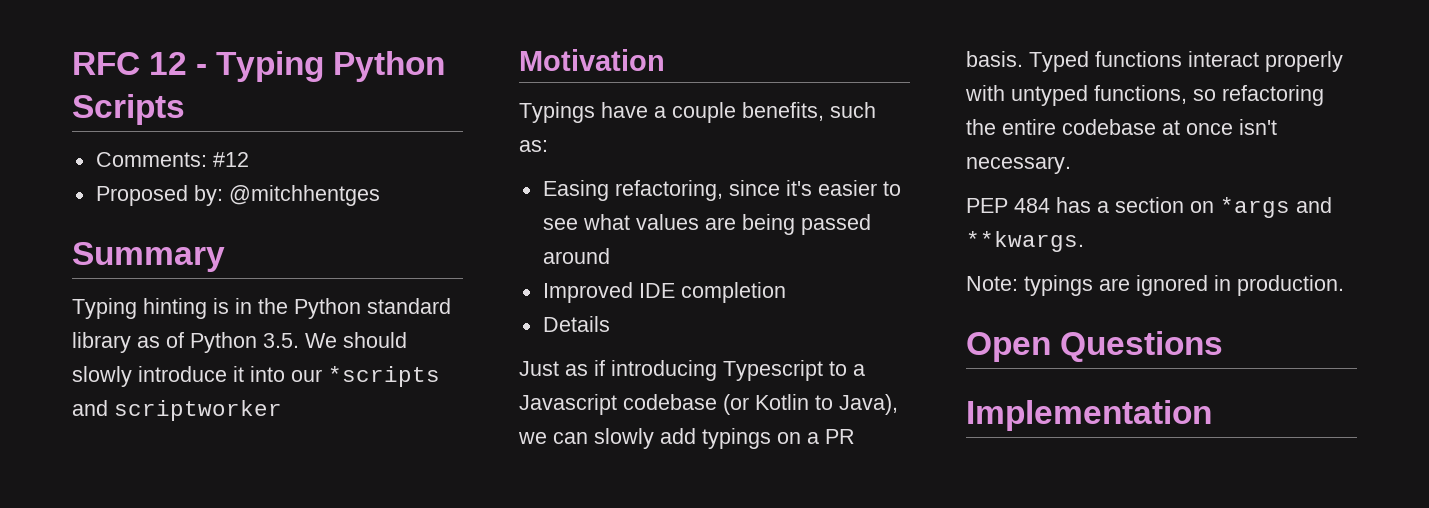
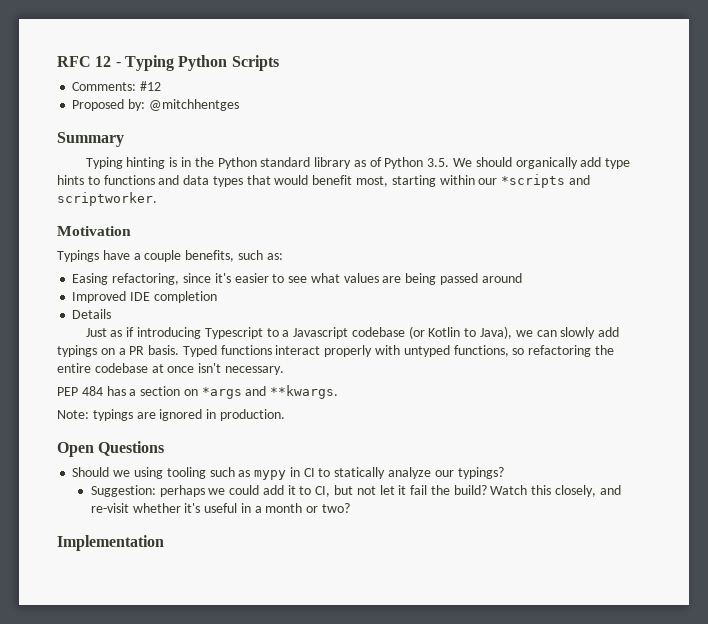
[72,366,285,387] slowly introduce it into -> [515,157,631,169] [57,175,475,187] organically add type hints to functions and data types that would benefit most, starting within
[114,400,282,421] scriptworker -> [57,192,157,206] scriptworker.
(1224, 346) none -> [72,467,504,480] [90,485,621,497] [90,503,351,513] // Should we using tooling such as mypy in CI to statically analyze our typings? // Suggestion: perhaps we could add it to CI, but not let it fail the build? Watch this closely, and re-visit whether it's useful in a month or two?

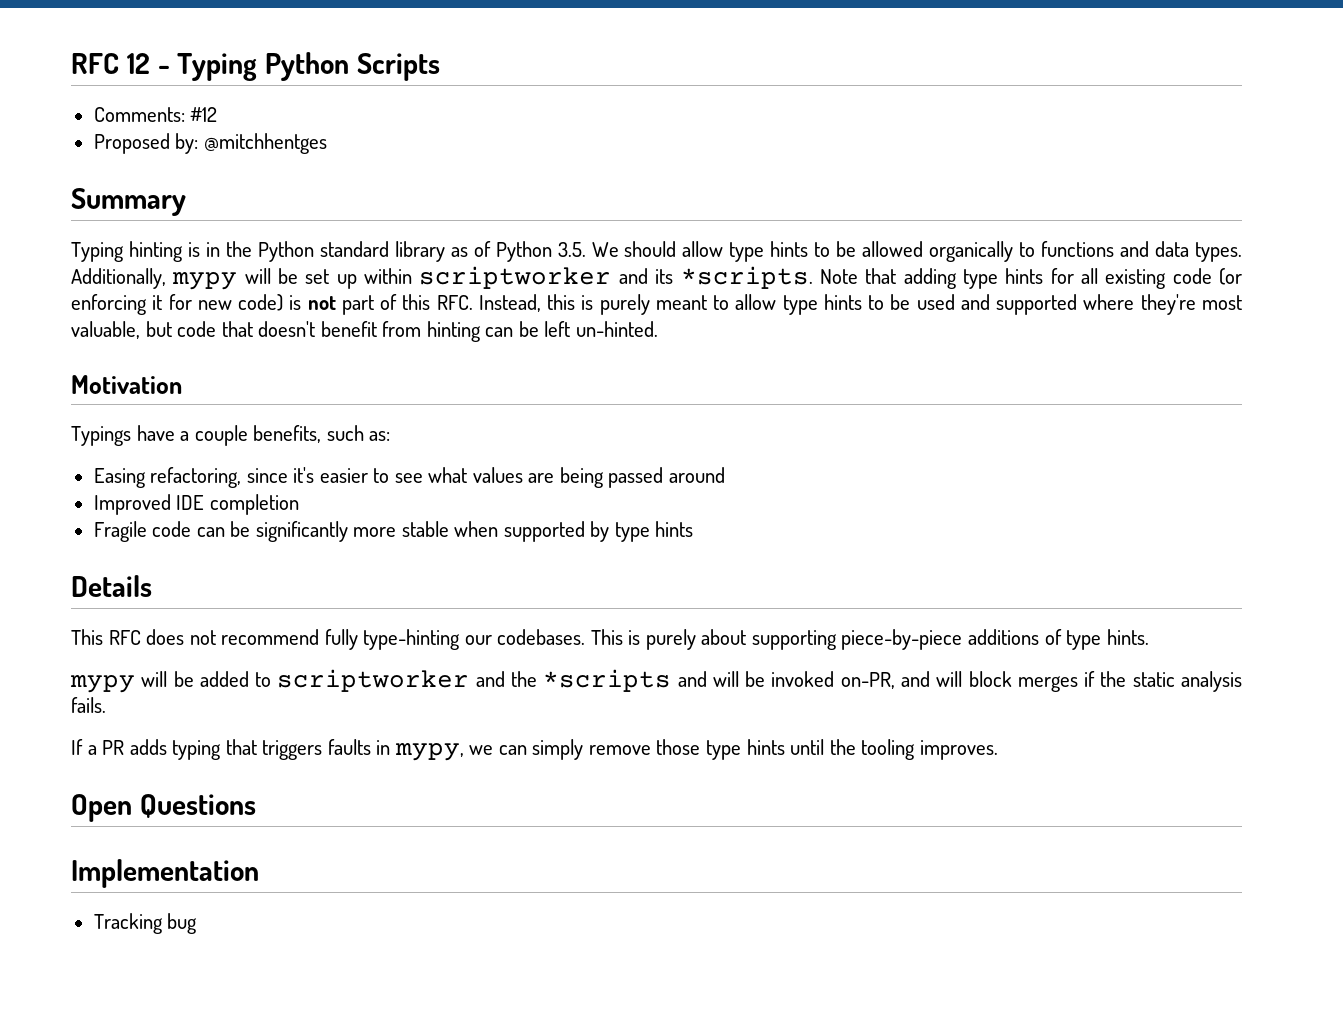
[515,157,631,169] [57,174,590,188] [57,192,157,206] organically add type hints to functions and data types that would benefit most, starting within our *scripts and scriptworker. -> [682,241,1243,262] [71,266,1242,290] [71,294,1242,315] [71,321,658,342] allow type hints to be allowed organically to functions and data types. Additionally, mypy will be set up within scriptworker and its *scripts. Note that adding type hints for all existing code (or enforcing it for new code) is not part of this RFC. Instead, this is purely meant to allow type hints to be used and supported where they're most valuable, but code that doesn't benefit from hinting can be left un-hinted.
[72,309,112,319] [85,326,620,339] [57,345,614,357] [57,363,284,375] [57,385,339,399] [57,409,285,421] [57,441,165,457] [72,467,504,480] [90,485,621,497] [90,503,351,513] [57,535,164,551] Details // Just as if introducing Typescript to a Javascript codebase (or Kotlin to Java), we can slowly add typings on a PR basis. Typed functions interact properly with untyped functions, so refactoring the entire codebase at once isn't necessary. // PEP 484 has a section on *args and **kwargs. // Note: typings are ignored in production. // Open Questions // Should we using tooling such as mypy in CI to statically analyze our typings? // Suggestion: perhaps we could add it to CI, but not let it fail the build? Watch this closely, and re-visit whether it's useful in a month or two? // Implementation -> [93,521,694,542] [71,575,152,597] [71,629,1149,650] [70,669,1243,693] [71,697,106,713] [71,739,998,761] [71,794,256,822] [71,859,259,888] [93,913,198,934] Fragile code can be significantly more stable when supported by type hints // Details // This RFC does not recommend fully type-hinting our codebases. This is purely about supporting piece-by-piece additions of type hints. // mypy will be added to scriptworker and the *scripts and will be invoked on-PR, and will block merges if the static analysis fails. // If a PR adds typing that triggers faults in mypy, we can simply remove those type hints until the tooling improves. // Open Questions // Implementation // Tracking bug

